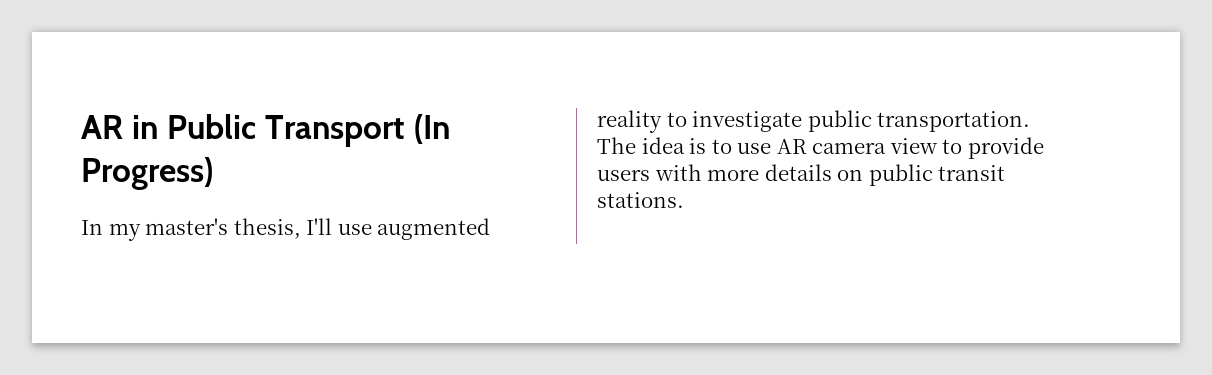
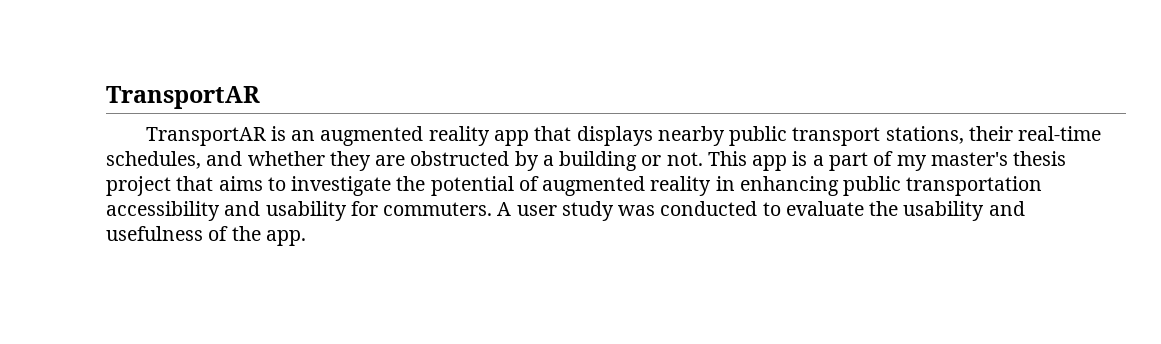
[81,114,451,147] [81,157,213,190] [81,218,491,241] [597,110,1031,133] [597,137,1044,159] [597,164,1006,186] [597,192,684,208] AR in Public Transport (In Progress) // In my master's thesis, I'll use augmented reality to investigate public transportation. The idea is to use AR camera view to provide users with more details on public transit stations. -> [106,86,260,109] [145,126,1102,146] [106,151,1067,171] [106,176,1043,196] [106,201,1025,221] [106,226,306,246] TransportAR // TransportAR is an augmented reality app that displays nearby public transport stations, their real-time schedules, and whether they are obstructed by a building or not. This app is a part of my master's thesis project that aims to investigate the potential of augmented reality in enhancing public transportation accessibility and usability for commuters. A user study was conducted to evaluate the usability and usefulness of the app.

